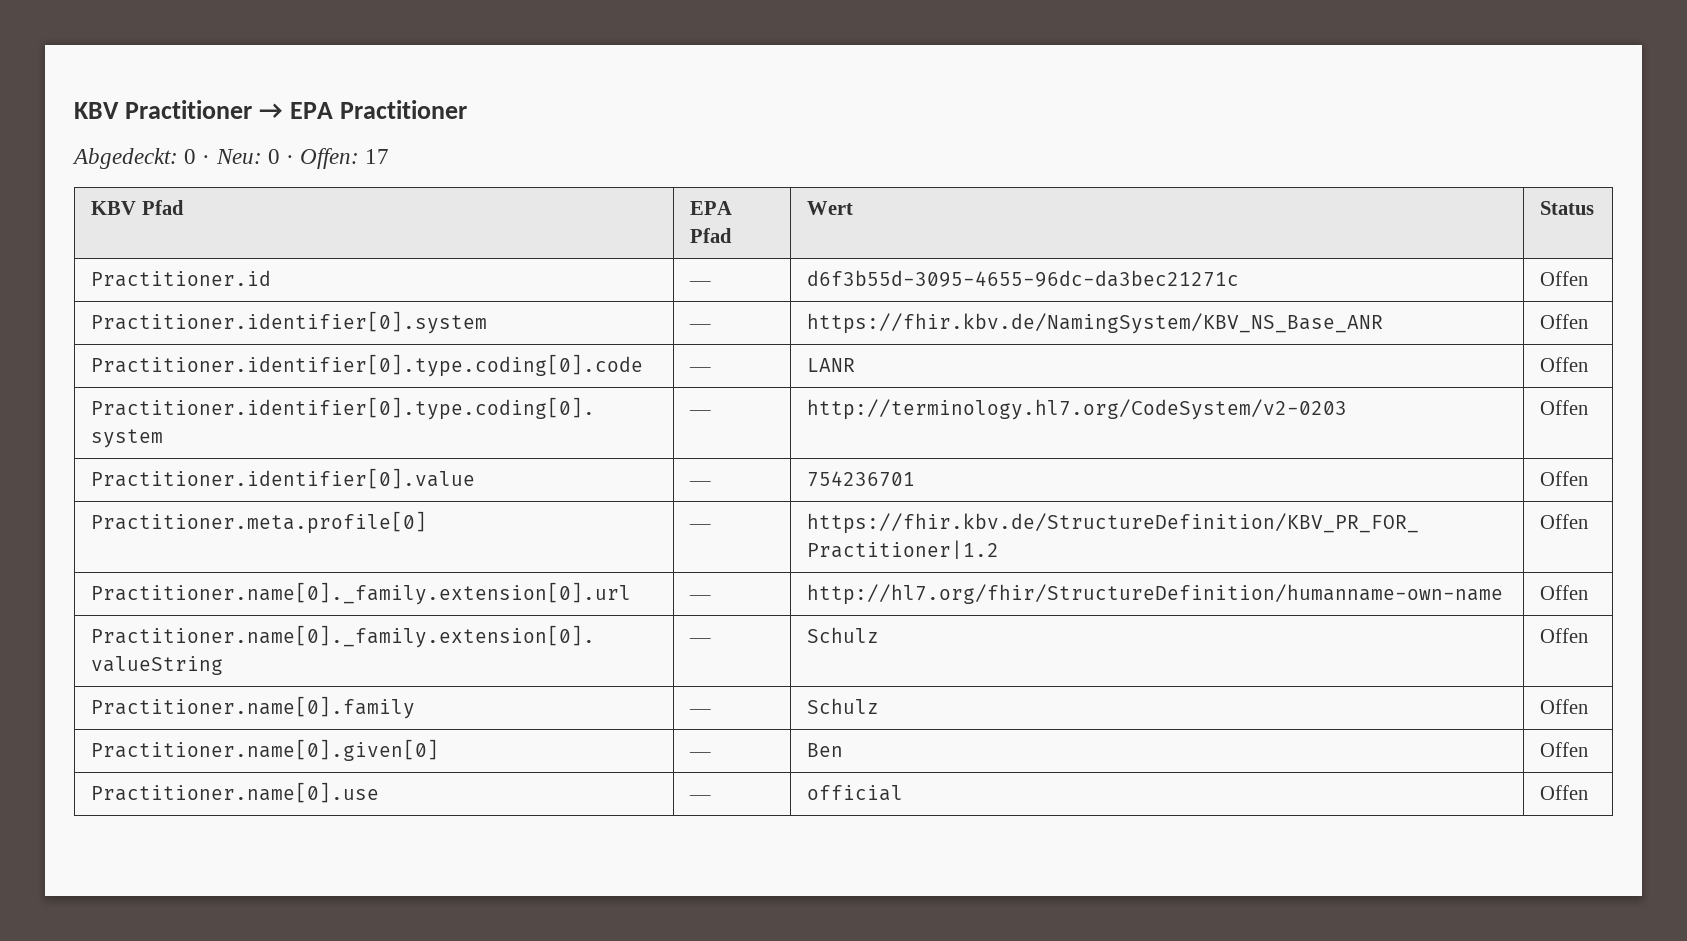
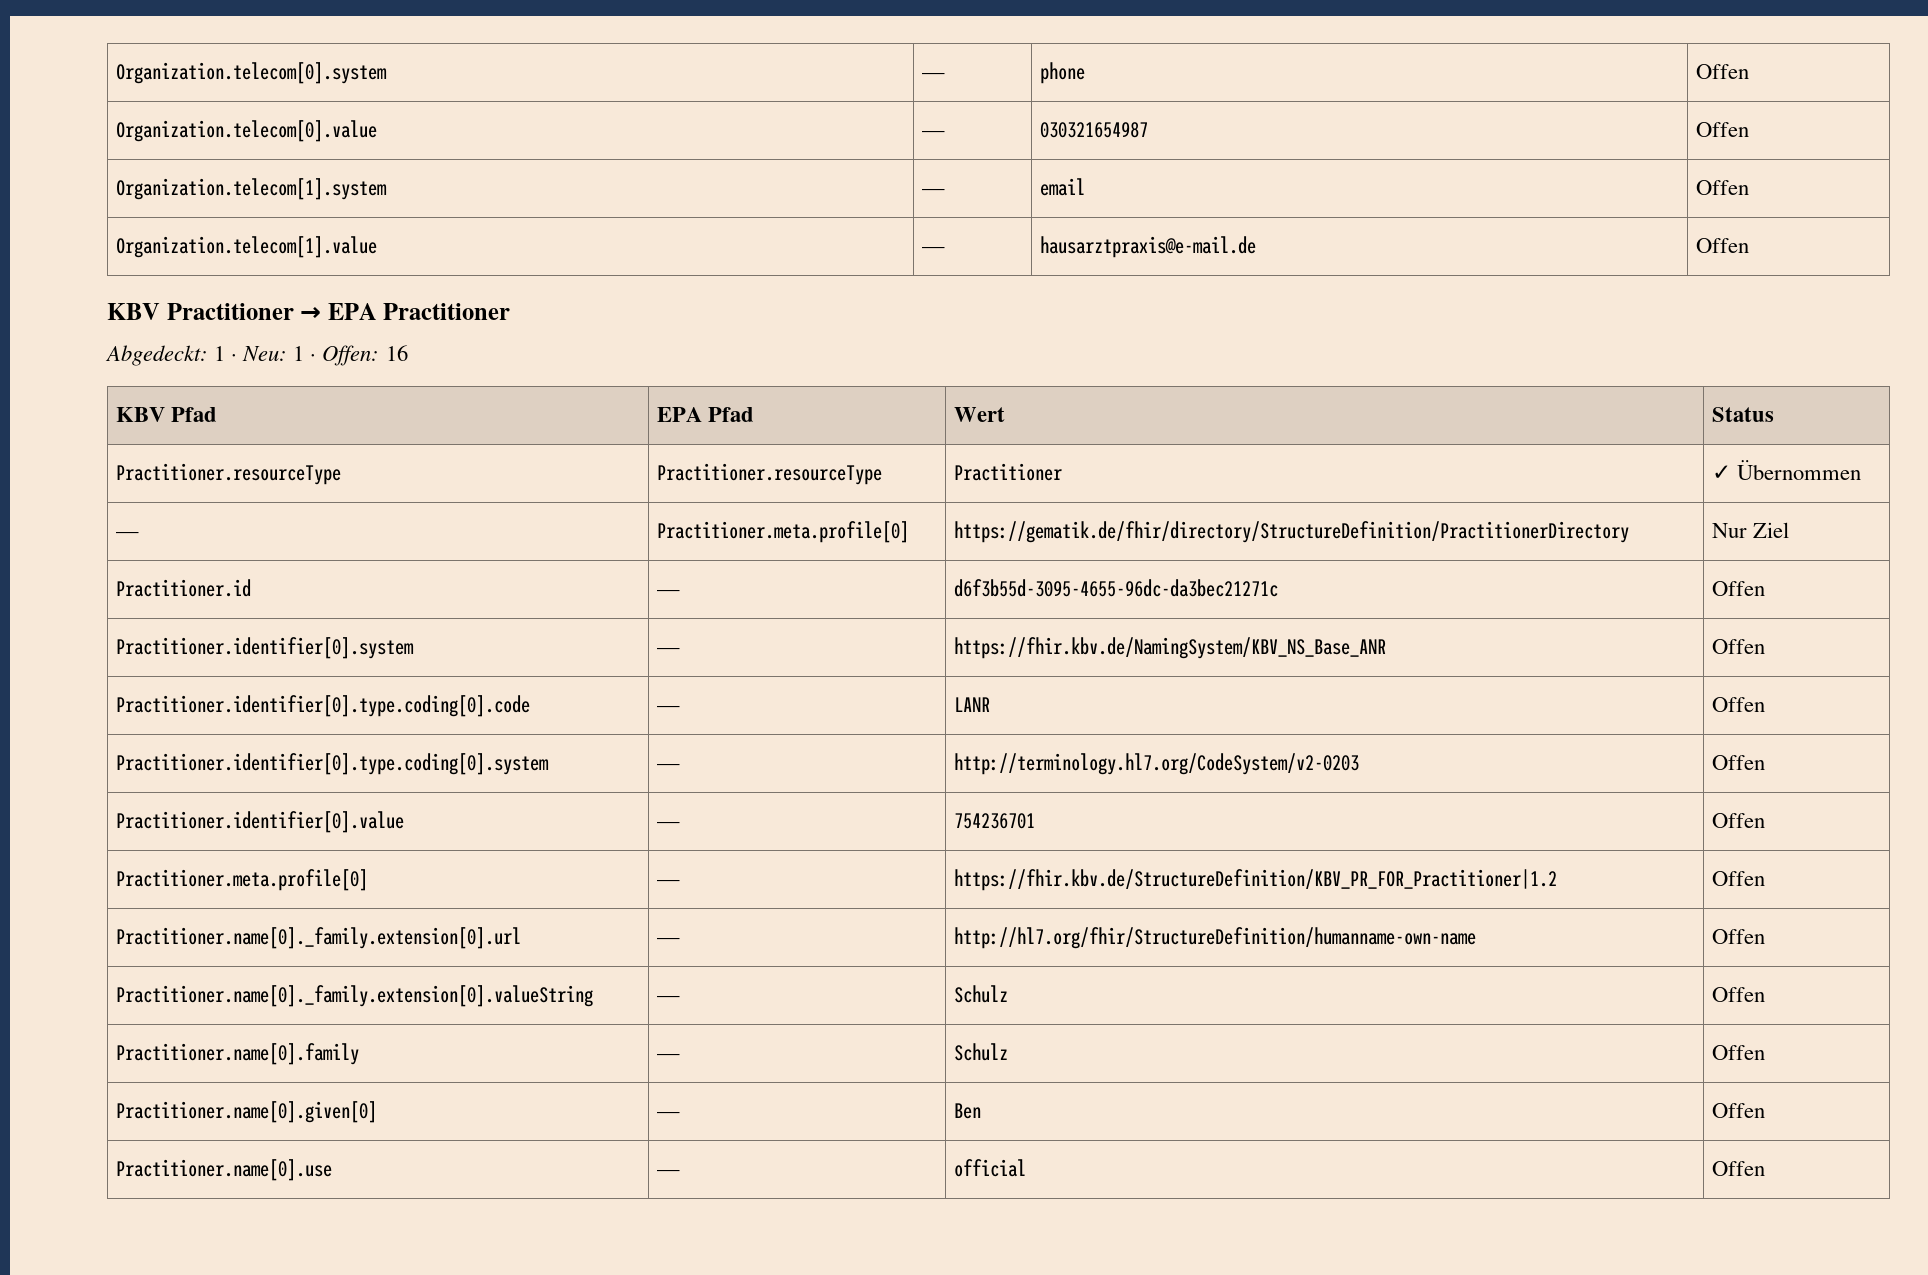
(74, 110) none -> [116,62,388,84] [922,73,946,79] [1040,62,1086,84] [1696,64,1750,79] [116,120,378,142] [922,131,946,137] [1040,122,1149,138] [1696,122,1750,137] [116,178,388,200] [922,189,946,195] [1040,178,1086,196] [1696,180,1750,195] [116,236,378,258] [922,247,946,253] [1040,236,1257,258] [1696,238,1750,253] Organization.telecom[0].system | — | phone | Offen // Organization.telecom[0].value | — | 030321654987 | Offen // Organization.telecom[1].system | — | email | Offen // Organization.telecom[1].value | — | hausarztpraxis@e-mail.de | Offen //
[184,149,197,164] 0 -> [214,346,226,361] 1
[267,149,280,164] 0 -> [293,346,305,361] 1
[365,149,390,164] 17 -> [385,345,408,361] 16
(1594, 208) none -> [116,463,342,485] [657,463,883,485] [954,463,1063,481] [1712,460,1862,480] [116,532,140,538] [657,521,910,543] [954,521,1630,543] [1712,522,1790,538] // Practitioner.resourceType | Practitioner.resourceType | Practitioner | ✓ Übernommen // — | Practitioner.meta.profile[0] | https://gematik.de/fhir/directory/StructureDefinition/PractitionerDirectory | Nur Ziel

